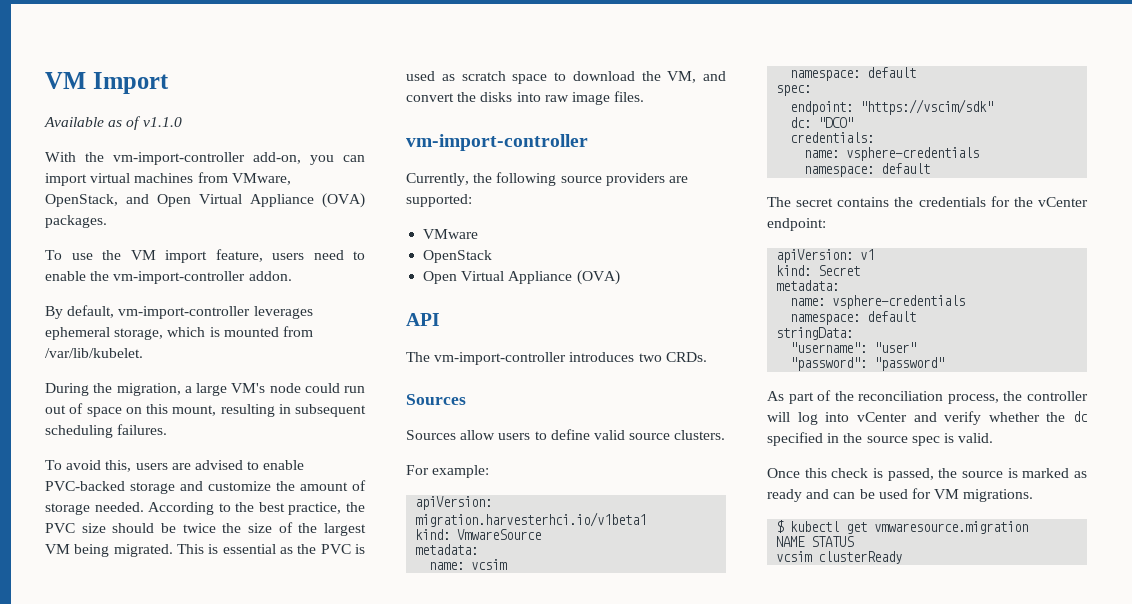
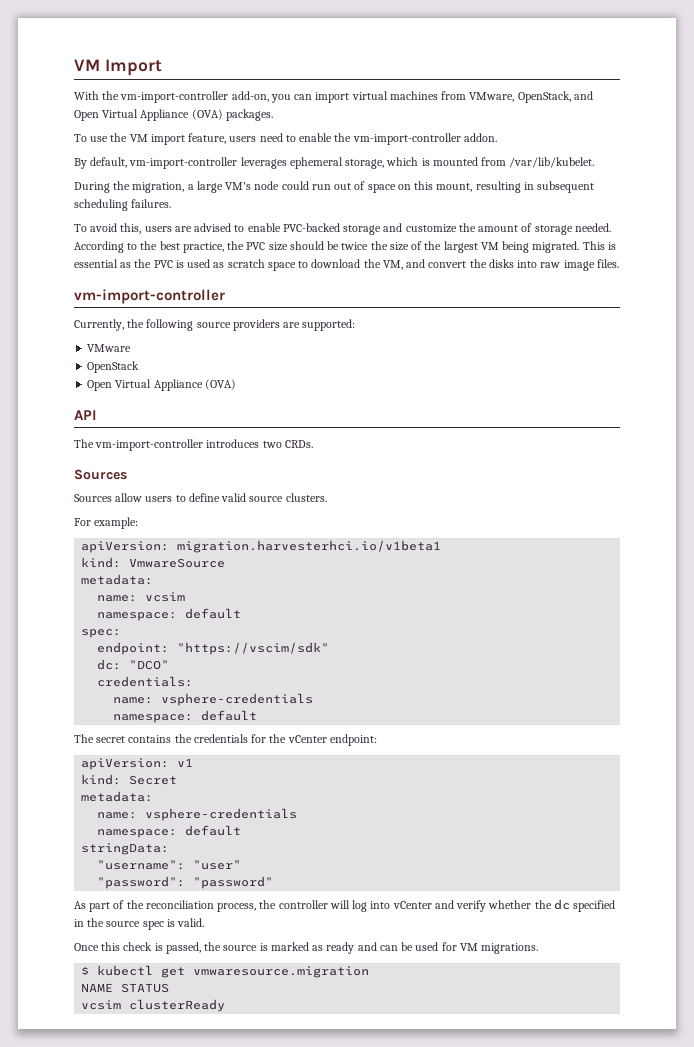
[44,116,182,130] // Available as of v1.1.0 -> (162, 67) none

